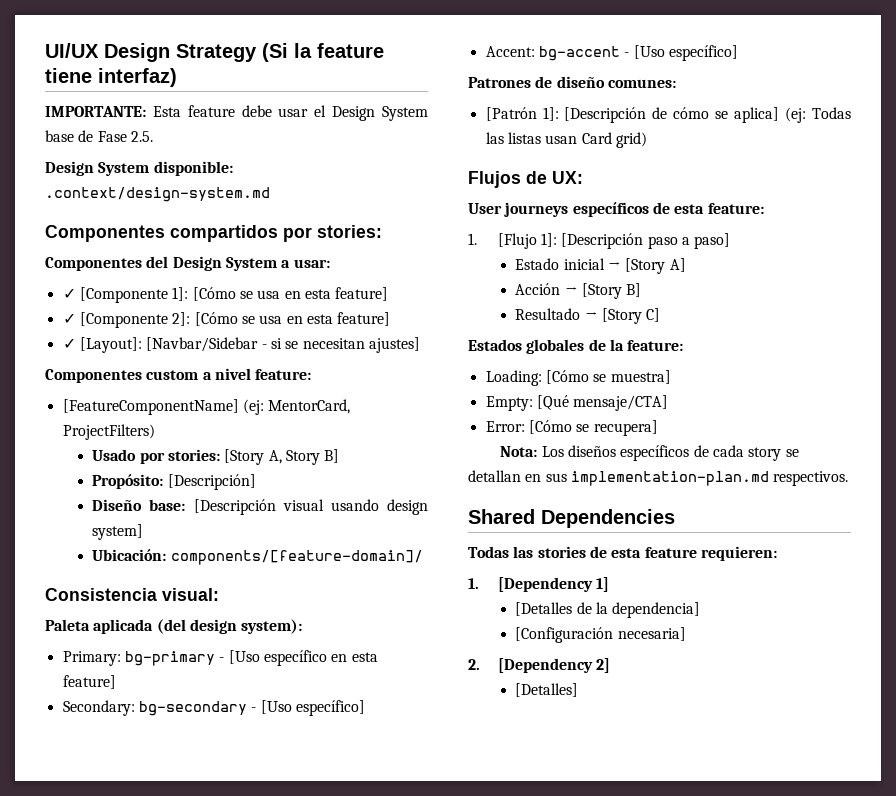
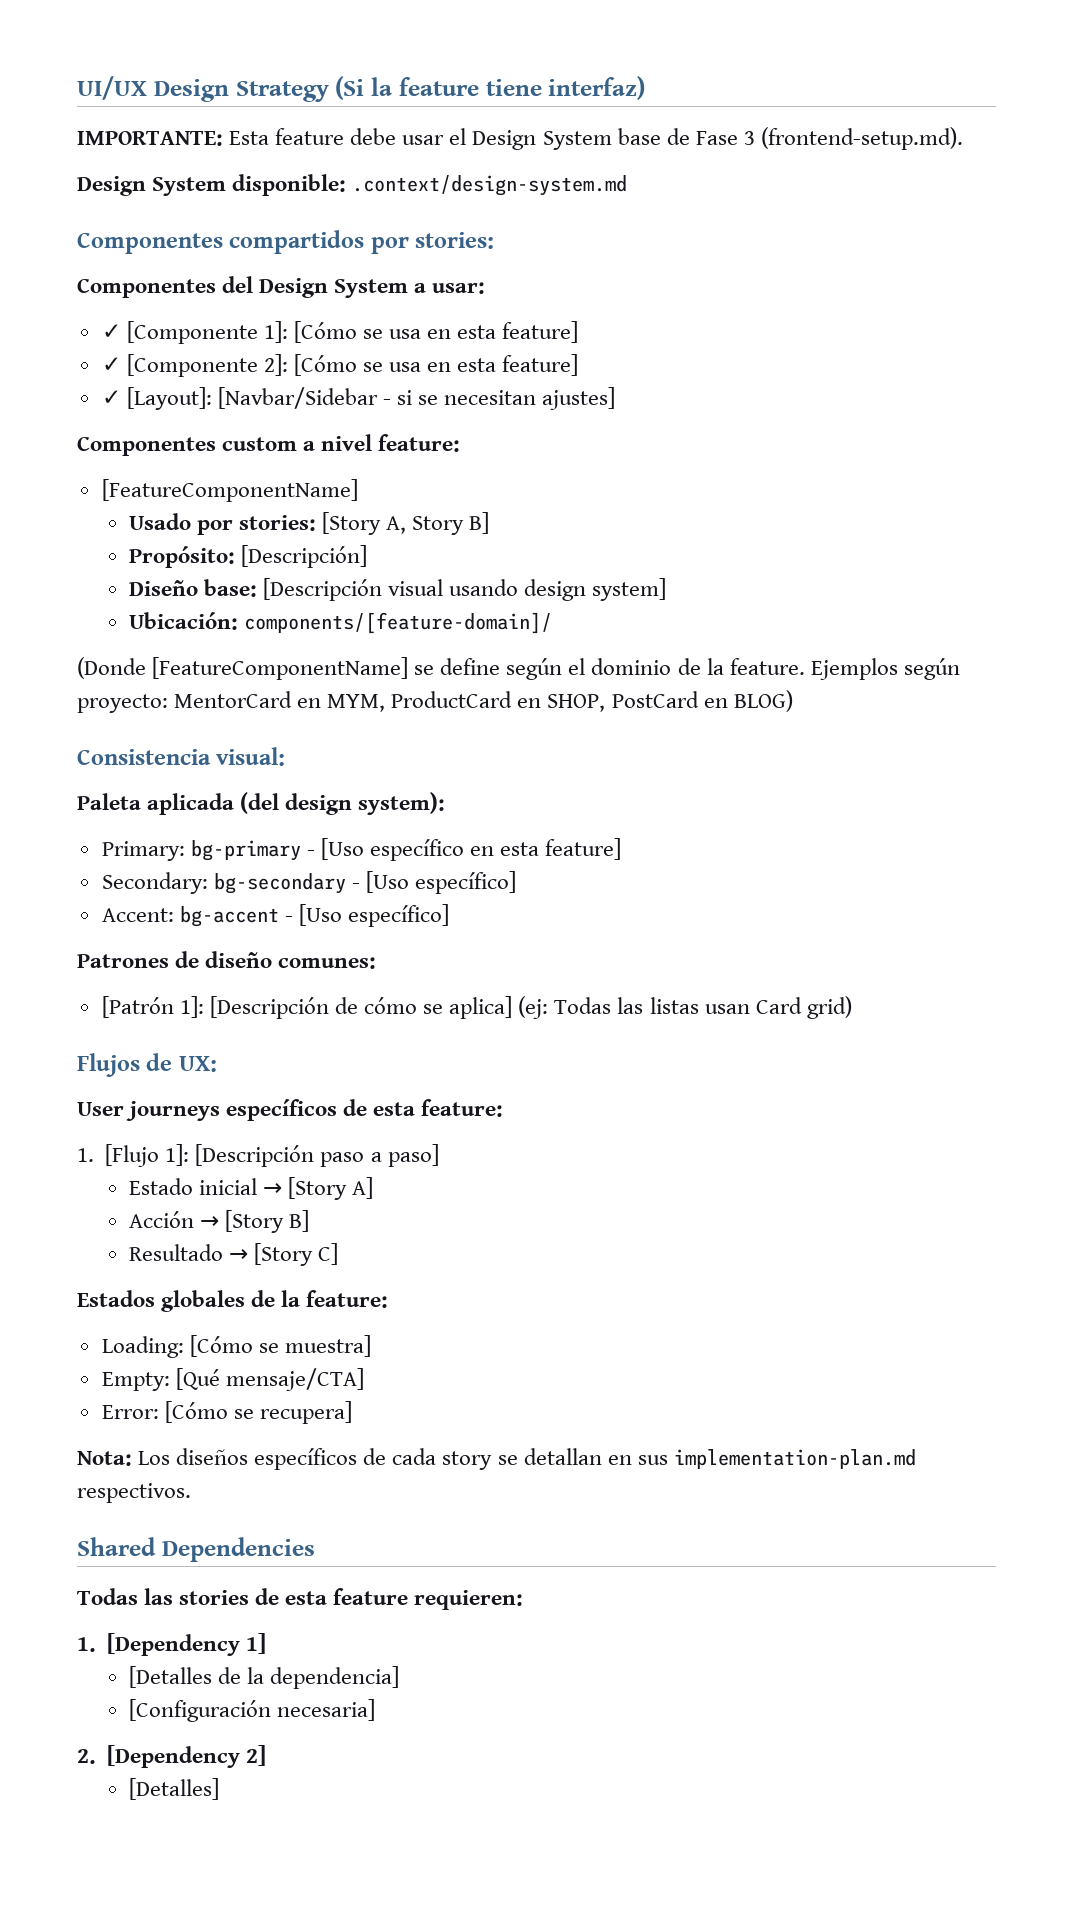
[130,131,153,142] 2.5. -> [743,127,963,150] 3 (frontend-setup.md).
[242,399,351,415] [62,424,155,440] (ej: MentorCard, ProjectFilters) -> (358, 490) none
(423, 557) none -> [77,657,960,680] [77,690,793,713] // (Donde [FeatureComponentName] se define según el dominio de la feature. Ejemplos según proyecto: MentorCard en MYM, ProductCard en SHOP, PostCard en BLOG)

